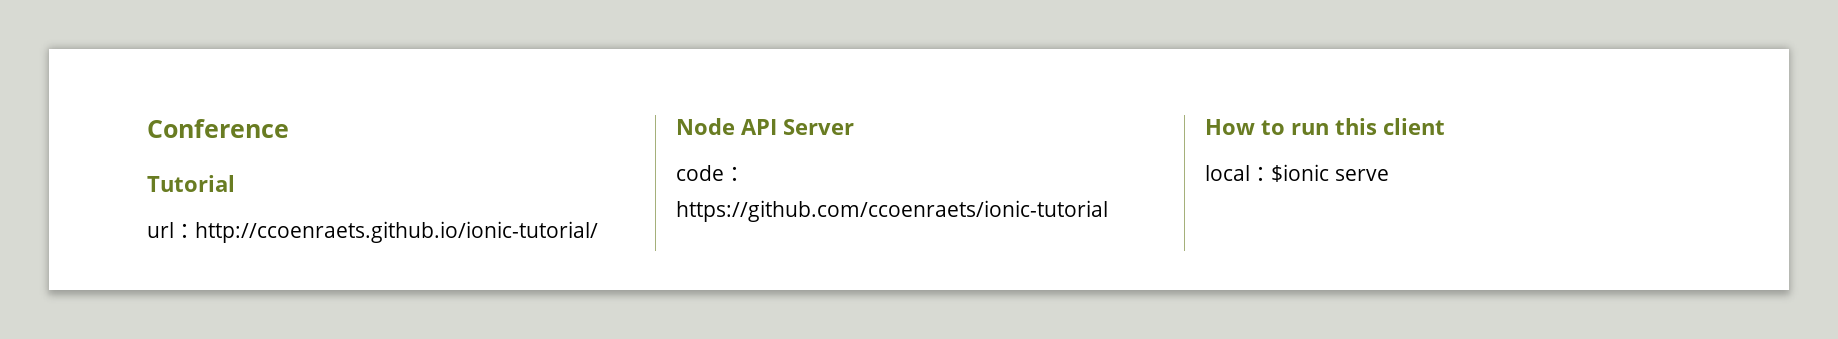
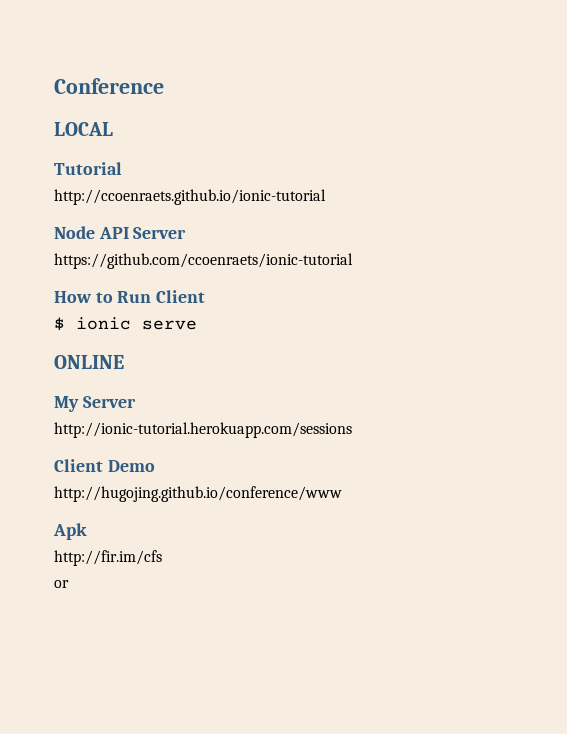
(289, 128) none -> [54,122,113,136] // LOCAL
[147,221,598,243] url：http://ccoenraets.github.io/ionic-tutorial/ -> [54,189,326,205] http://ccoenraets.github.io/ionic-tutorial
[676,165,745,181] code： -> (187, 233) none
[1291,118,1445,135] [1205,164,1389,182] run this client // local：$ionic serve -> [117,290,206,303] [54,317,197,331] [54,355,124,369] [54,396,136,412] [54,422,352,438] [54,459,155,472] [54,486,342,502] [53,523,87,540] [54,550,162,566] [54,580,69,588] Run Client // $ ionic serve // ONLINE // My Server // http://ionic-tutorial.herokuapp.com/sessions // Client Demo // http://hugojing.github.io/conference/www // Apk // http://fir.im/cfs // or

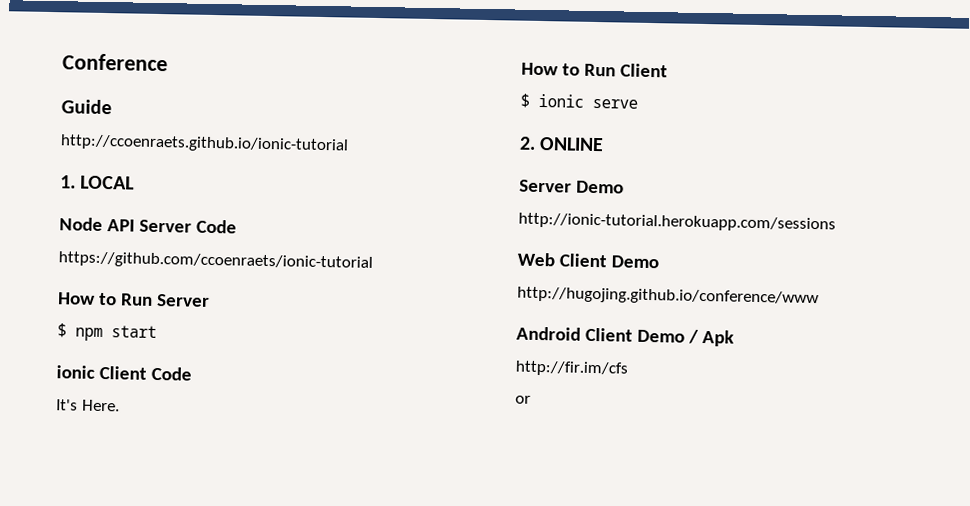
[54,122,113,136] [54,162,122,175] LOCAL // Tutorial -> [61,99,112,115] Guide
(326, 197) none -> [60,175,136,190] // 1. LOCAL
(187, 233) none -> [195,219,237,234] Code
(353, 261) none -> [57,292,210,307] [57,323,157,342] [56,365,192,381] [56,399,120,412] // How to Run Server // $ npm start // ionic Client Code // It's Here.
(197, 325) none -> [519,136,536,150] 2.
[54,396,136,412] My Server -> [519,179,624,194] Server Demo
(352, 430) none -> [517,252,556,267] Web
(342, 494) none -> [516,326,699,344] Android Client Demo /

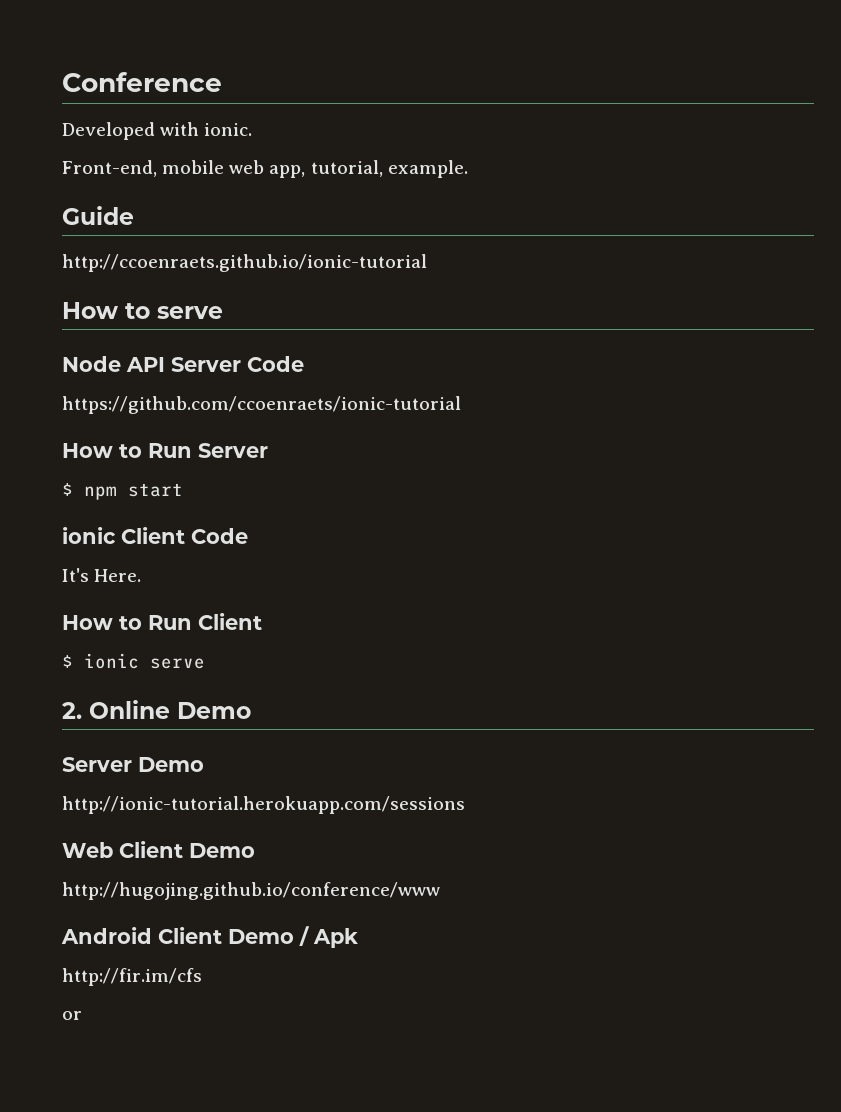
(168, 62) none -> [62,122,253,140] [62,160,468,178] // Developed with ionic. // Front-end, mobile web app, tutorial, example.
[60,175,136,190] 1. LOCAL -> [62,302,223,319] How to serve
[539,136,605,152] ONLINE -> [89,700,251,719] Online Demo

